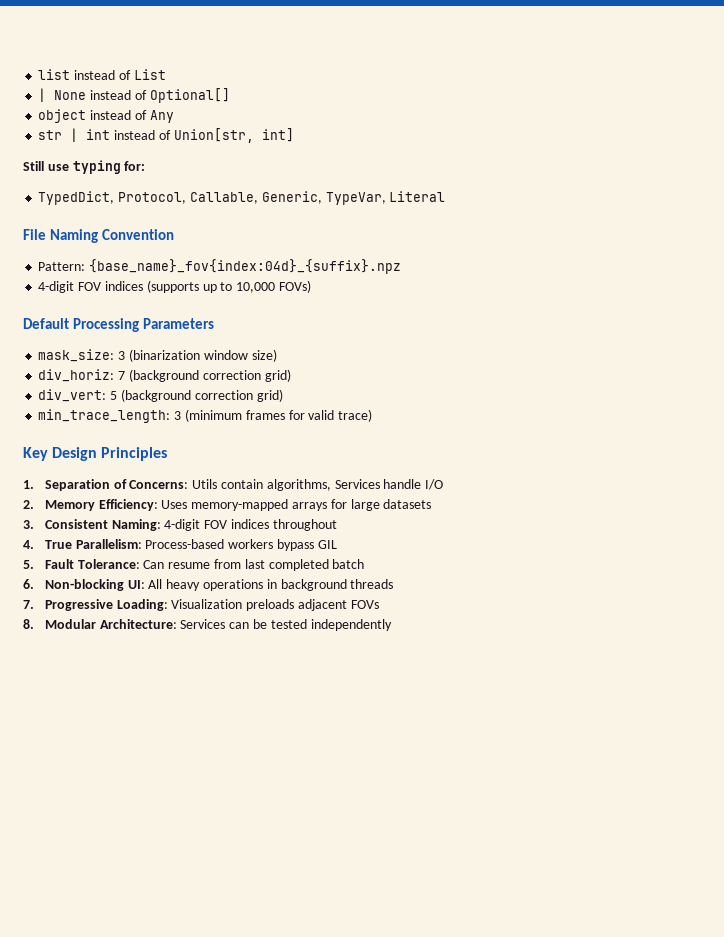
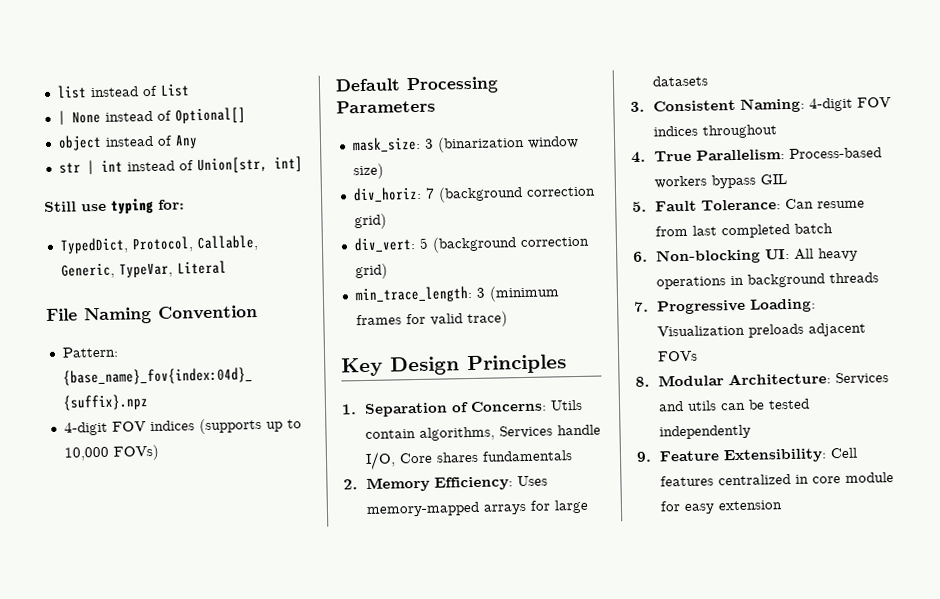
[425,479,444,490] I/O -> [364,450,573,471] I/O, Core shares fundamentals
(226, 624) none -> [657,400,717,412] and utils
(392, 625) none -> [636,447,858,464] [659,472,894,487] [659,500,783,515] // 9. Feature Extensibility: Cell features centralized in core module for easy extension

